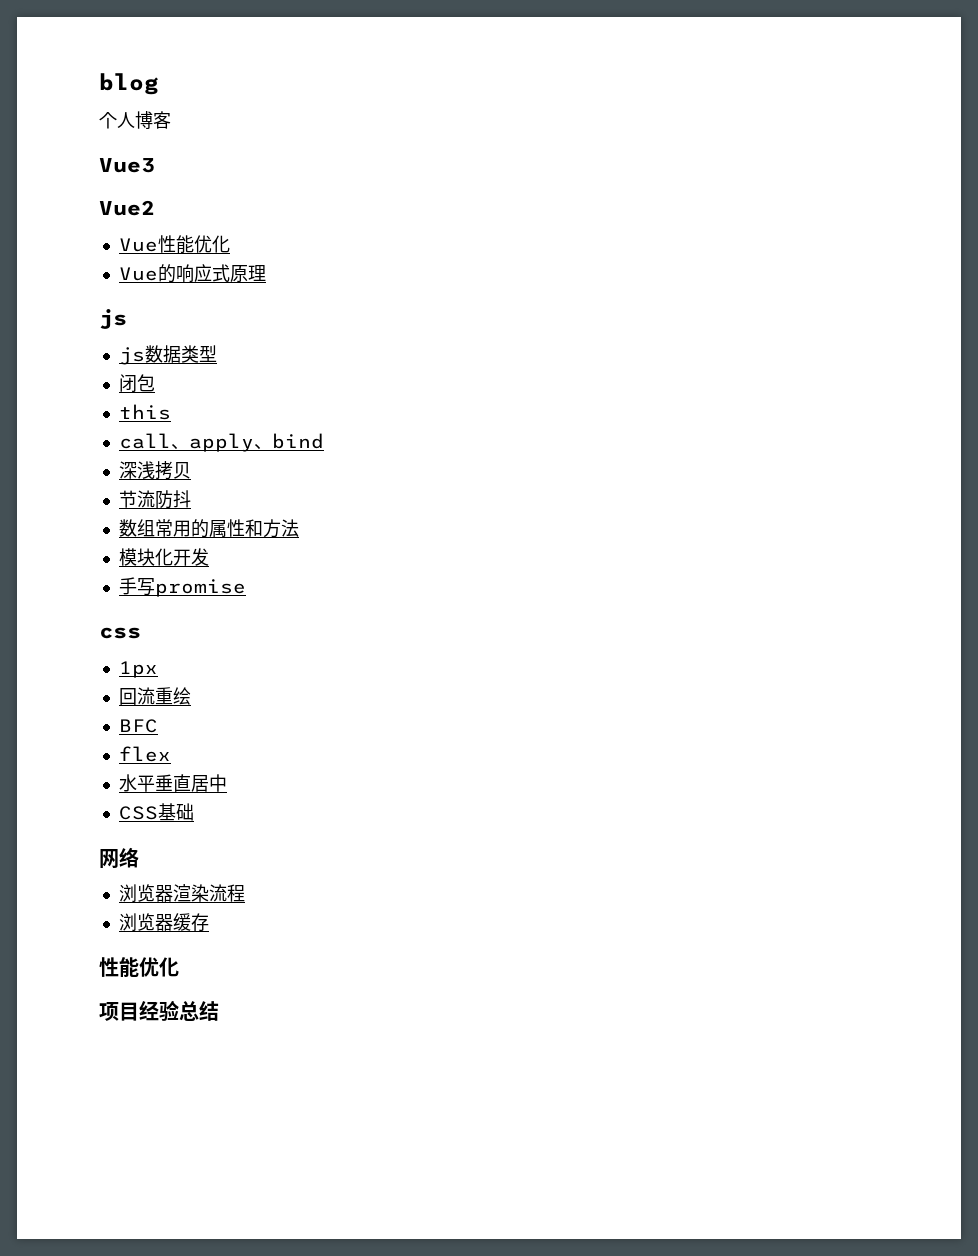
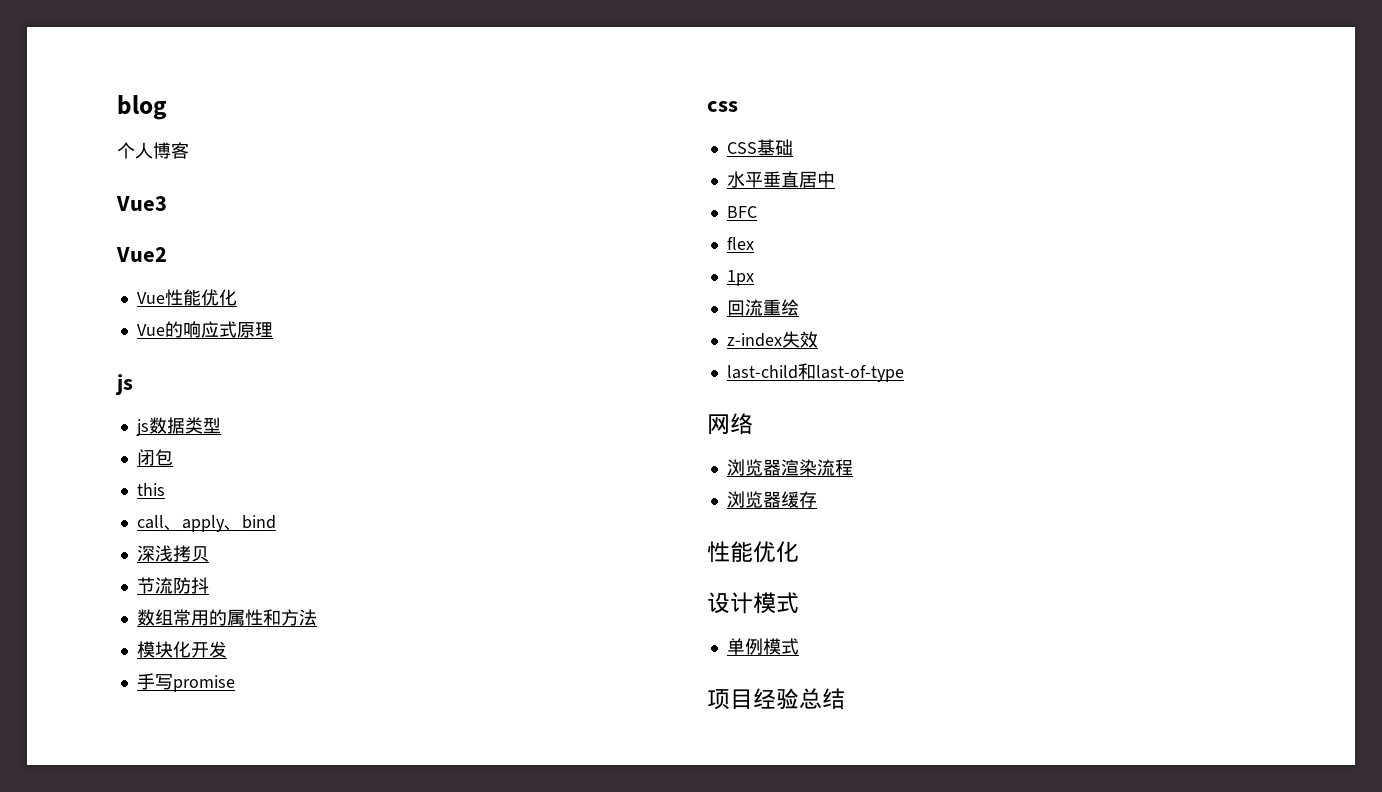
[118,661,158,678] [118,687,191,705] [118,719,158,733] [118,746,171,762] [118,774,227,792] [118,803,194,821] 1px // 回流重绘 // BFC // flex // 水平垂直居中 // CSS基础 -> [726,139,793,156] [726,171,835,188] [726,206,757,218] [726,237,754,250] [726,270,754,286] [726,299,799,316] [726,331,818,348] [726,363,904,382] CSS基础 // 水平垂直居中 // BFC // flex // 1px // 回流重绘 // z-index失效 // last-child和last-of-type
(179, 967) none -> [707,592,799,614] [726,638,799,655] // 设计模式 // 单例模式

